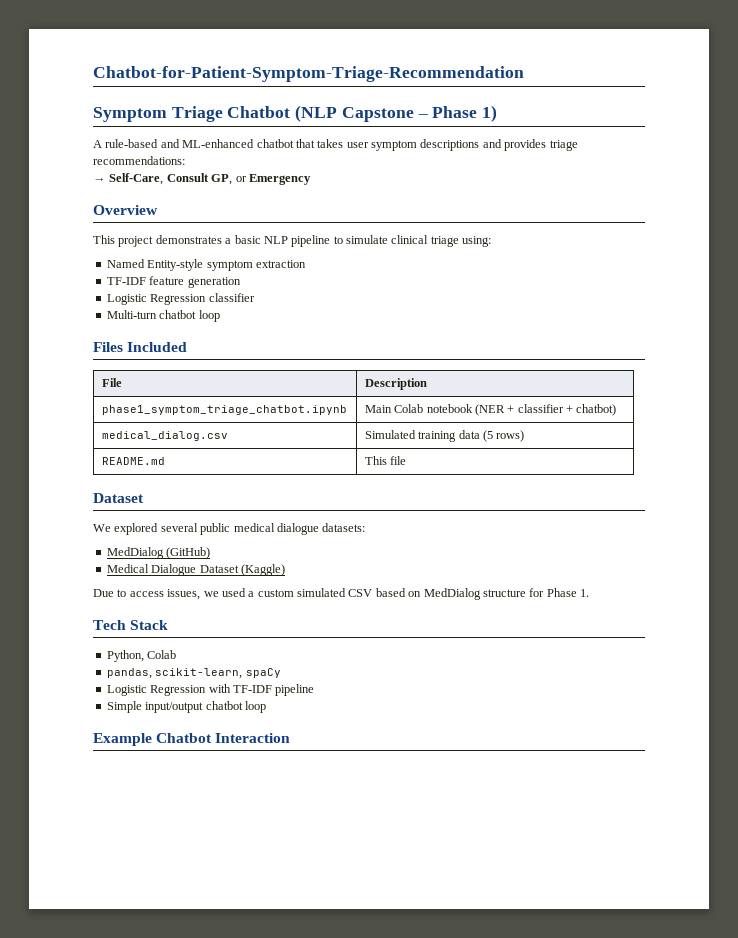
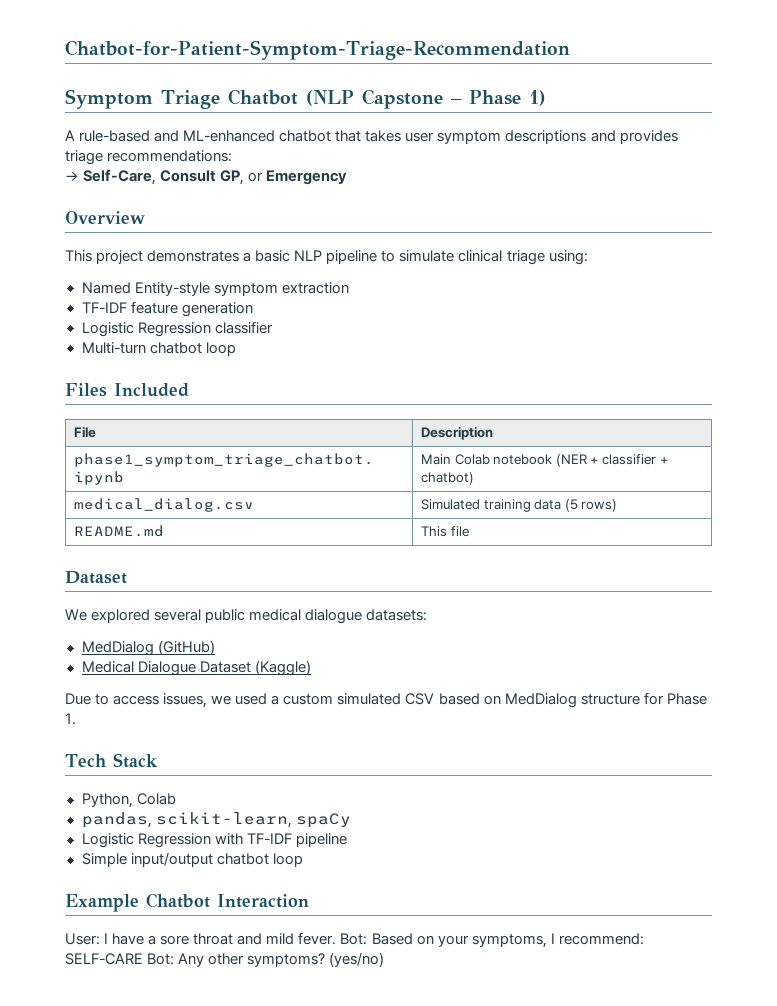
(291, 738) none -> [65,932,644,948] [65,952,385,967] // User: I have a sore throat and mild fever. Bot: Based on your symptoms, I recommend: SELF-CARE Bot: Any other symptoms? (yes/no)

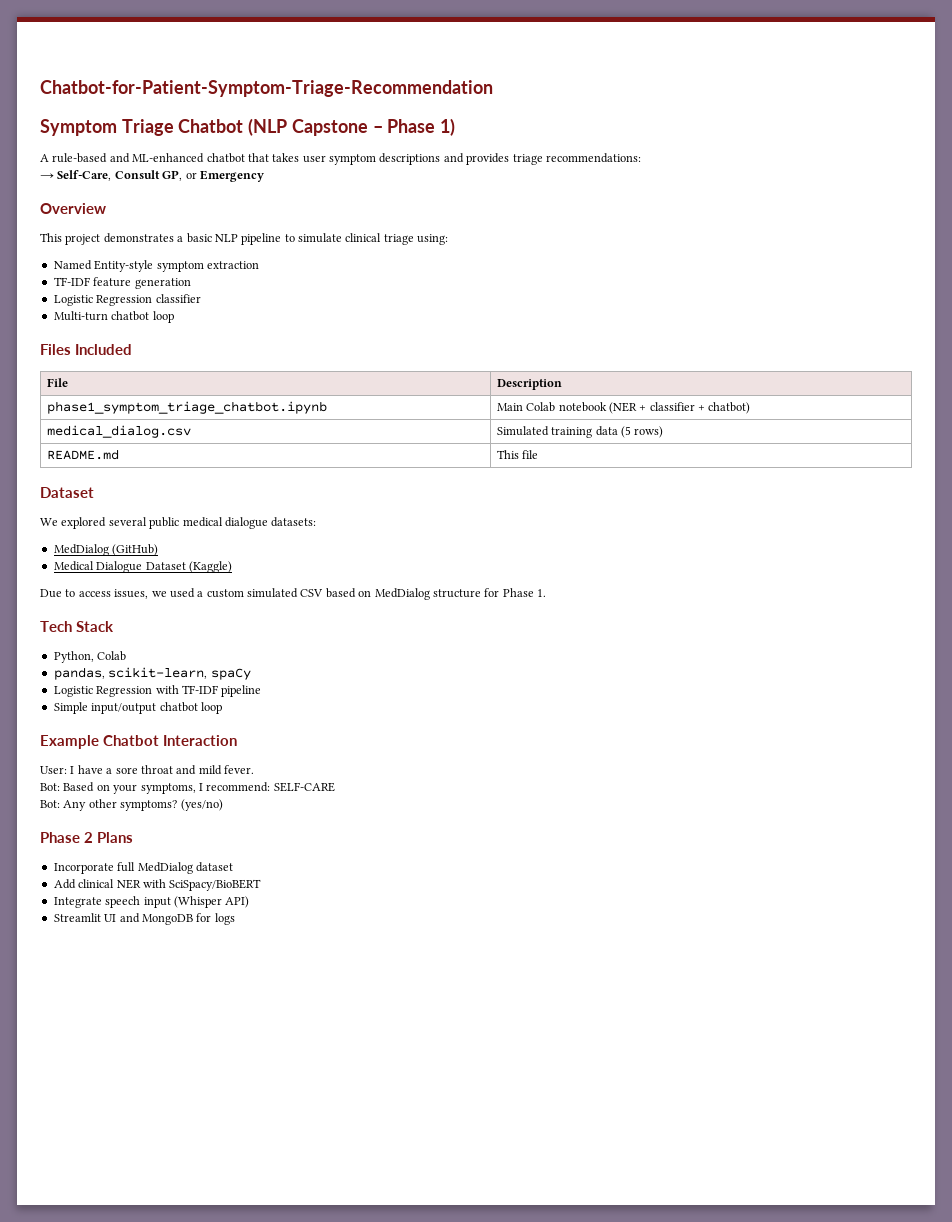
(337, 938) none -> (254, 769) //
(143, 959) none -> (335, 787) //
(385, 959) none -> [40,832,134,843] [53,862,233,874] [53,879,262,891] [53,896,250,908] [53,913,235,925] // Phase 2 Plans // Incorporate full MedDialog dataset // Add clinical NER with SciSpacy/BioBERT // Integrate speech input (Whisper API) // Streamlit UI and MongoDB for logs

